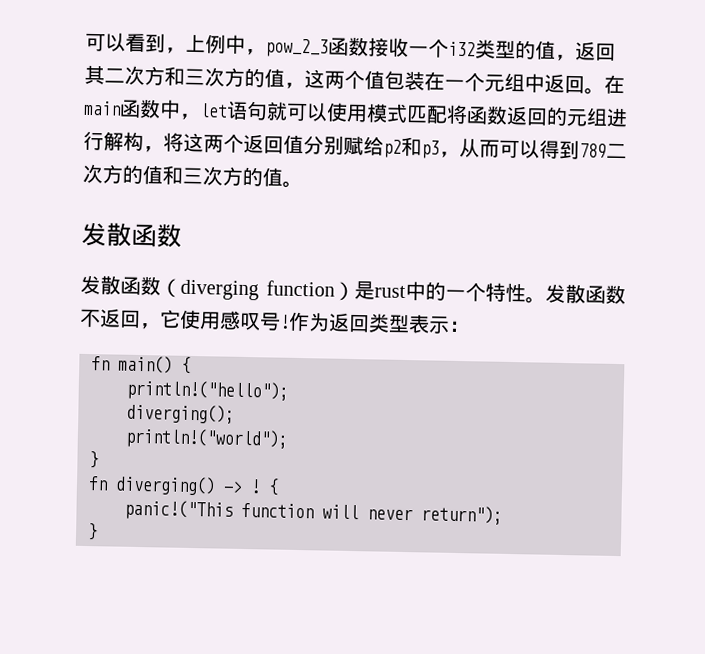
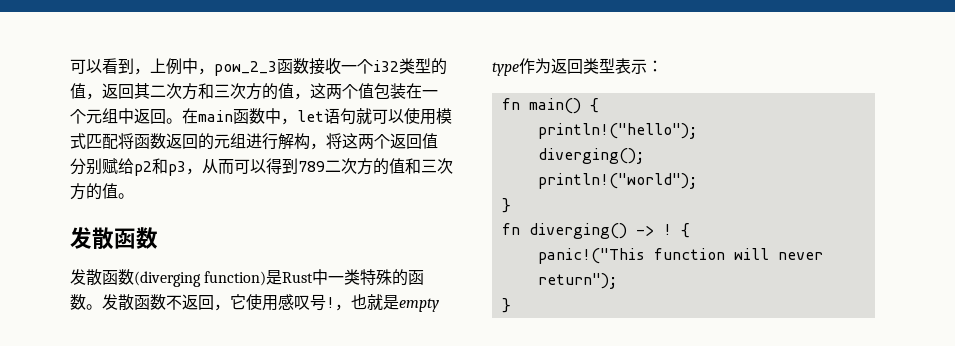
[160,278,526,303] （diverging function）是rust中的一个特性 -> [134,269,425,287] [70,294,86,310] (diverging function)是Rust中一类特殊的函数
(290, 321) none -> [335,294,439,312] [492,62,519,76] ，也就是empty type

